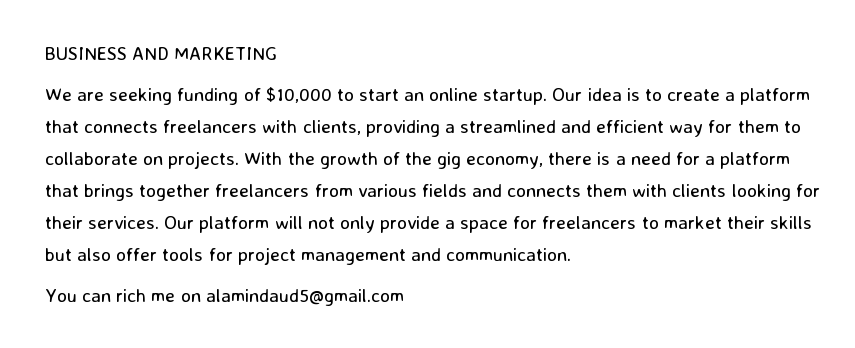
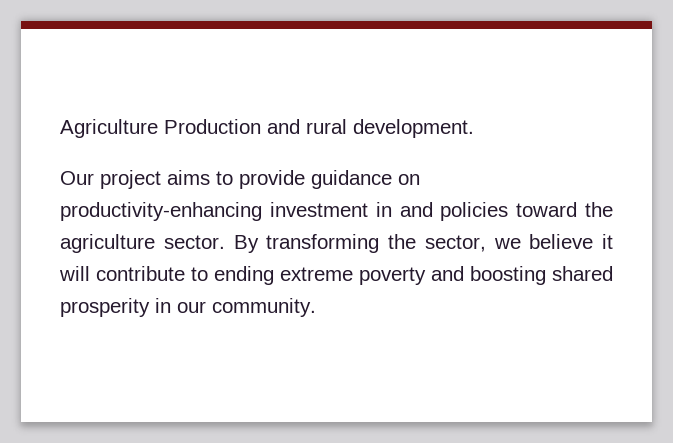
[45,47,278,60] [45,87,811,105] [45,120,801,137] [45,151,791,169] [45,184,820,201] [45,216,812,233] [45,247,572,265] [45,289,404,306] BUSINESS AND MARKETING // We are seeking funding of $10,000 to start an online startup. Our idea is to create a platform that connects freelancers with clients, providing a streamlined and efficient way for them to collaborate on projects. With the growth of the gig economy, there is a need for a platform that brings together freelancers from various fields and connects them with clients looking for their services. Our platform will not only provide a space for freelancers to market their skills but also offer tools for project management and communication. // You can rich me on alamindaud5@gmail.com -> [60,119,474,138] [60,170,420,189] [60,202,613,221] [60,234,613,253] [59,266,613,285] [60,298,316,317] Agriculture Production and rural development. // Our project aims to provide guidance on productivity-enhancing investment in and policies toward the agriculture sector. By transforming the sector, we believe it will contribute to ending extreme poverty and boosting shared prosperity in our community.

